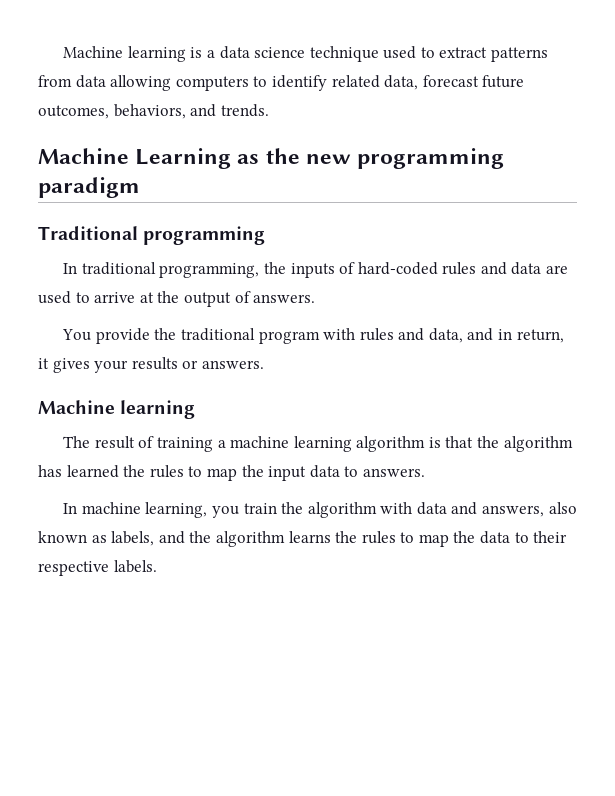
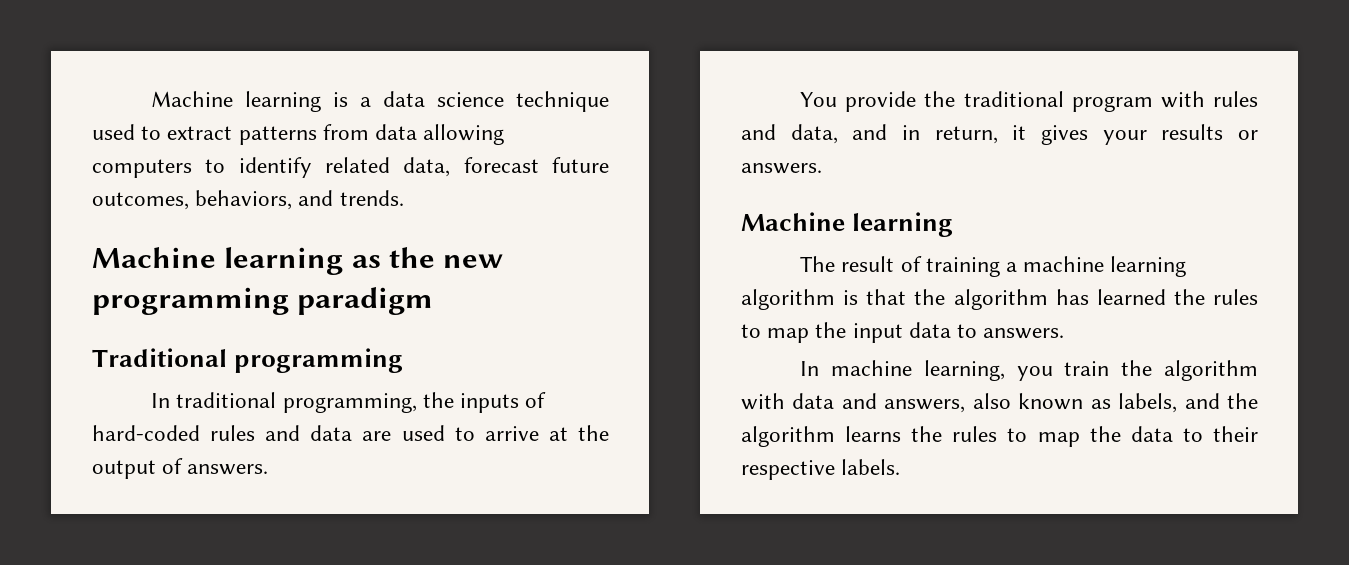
[135,148,232,169] Learning -> [224,247,344,275] learning

